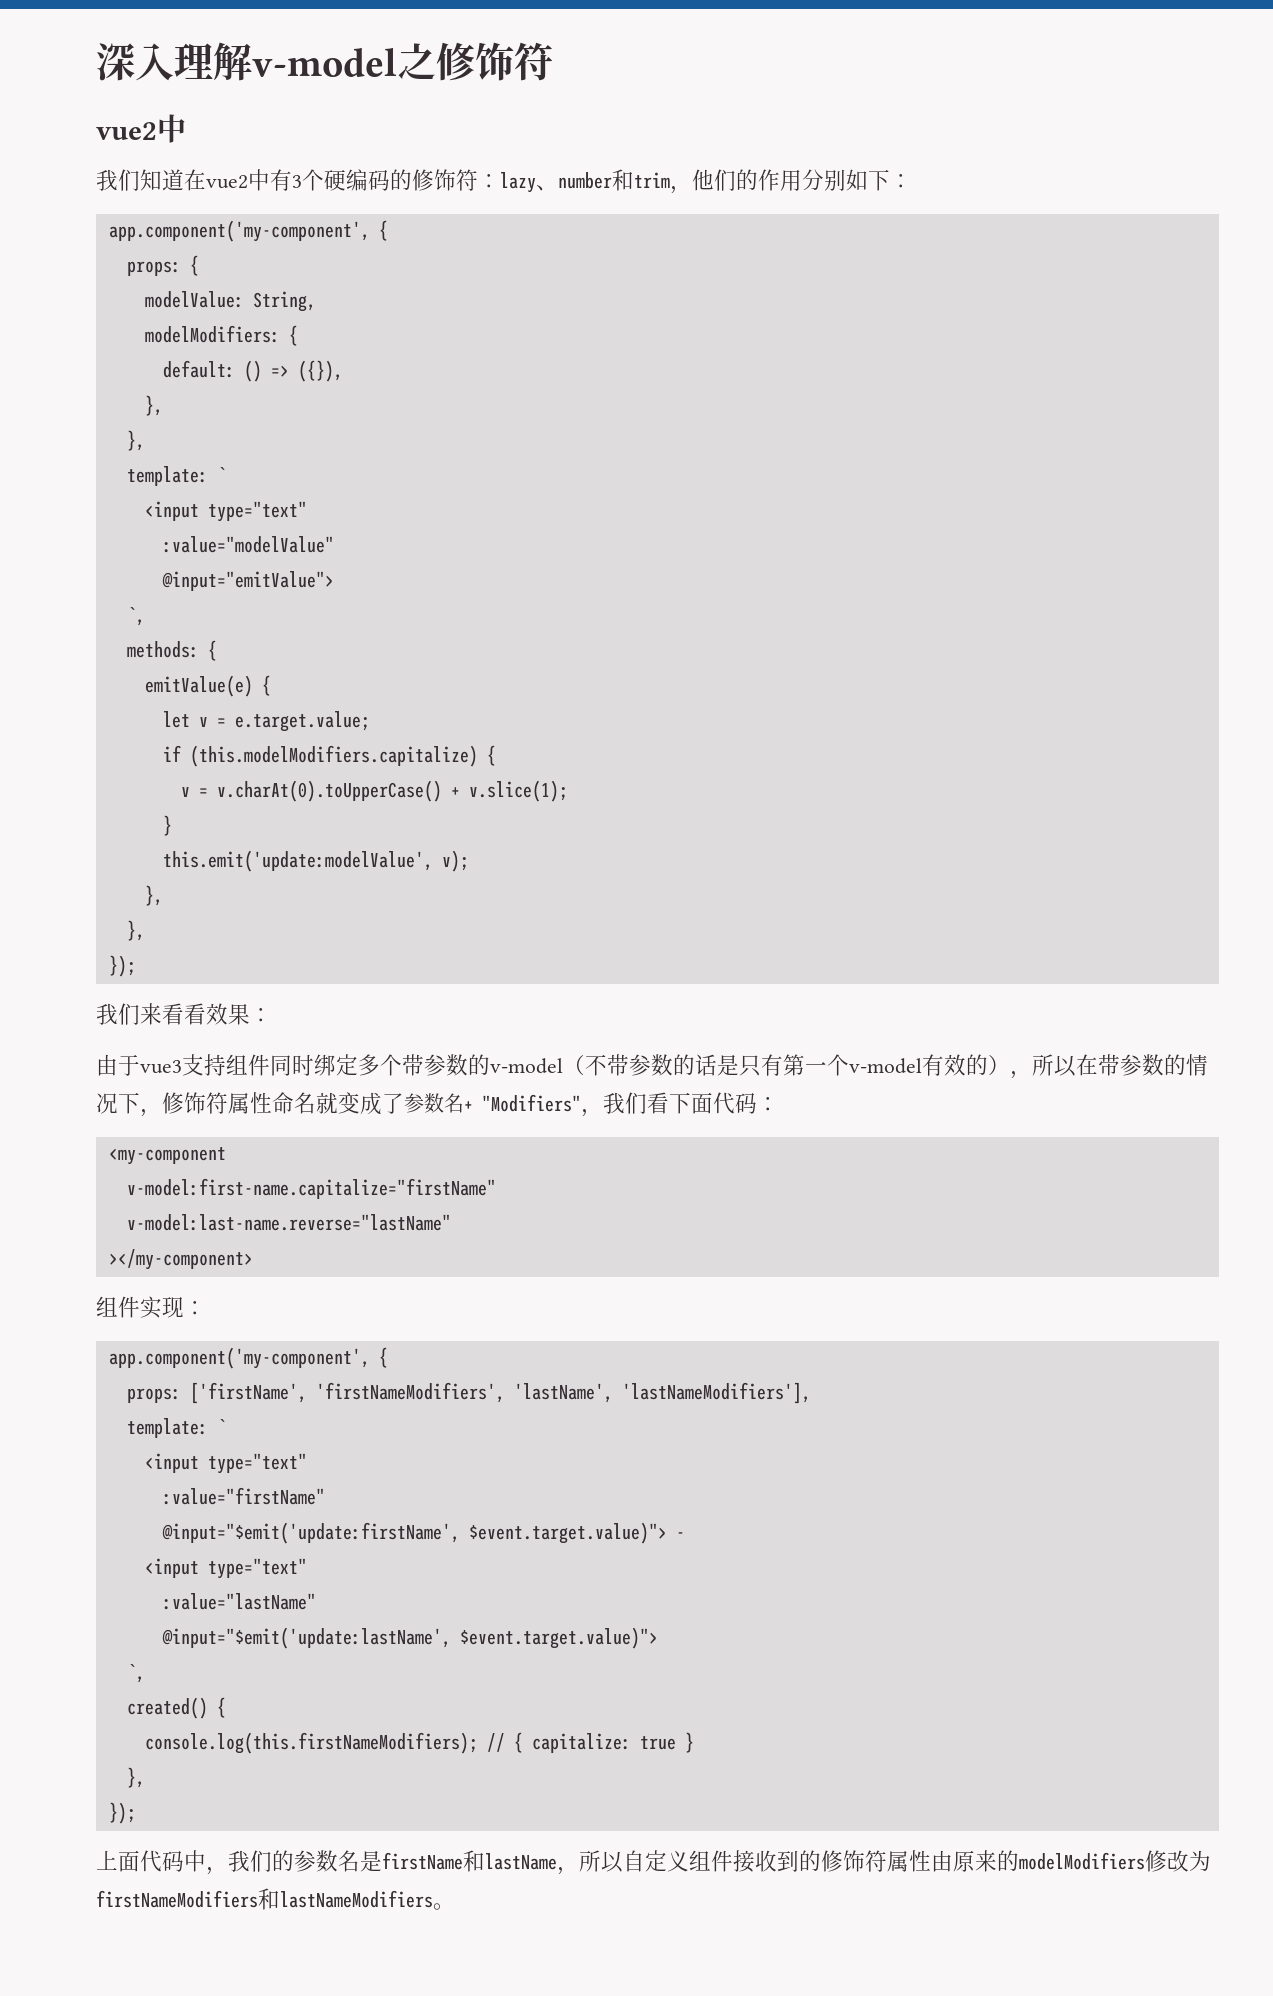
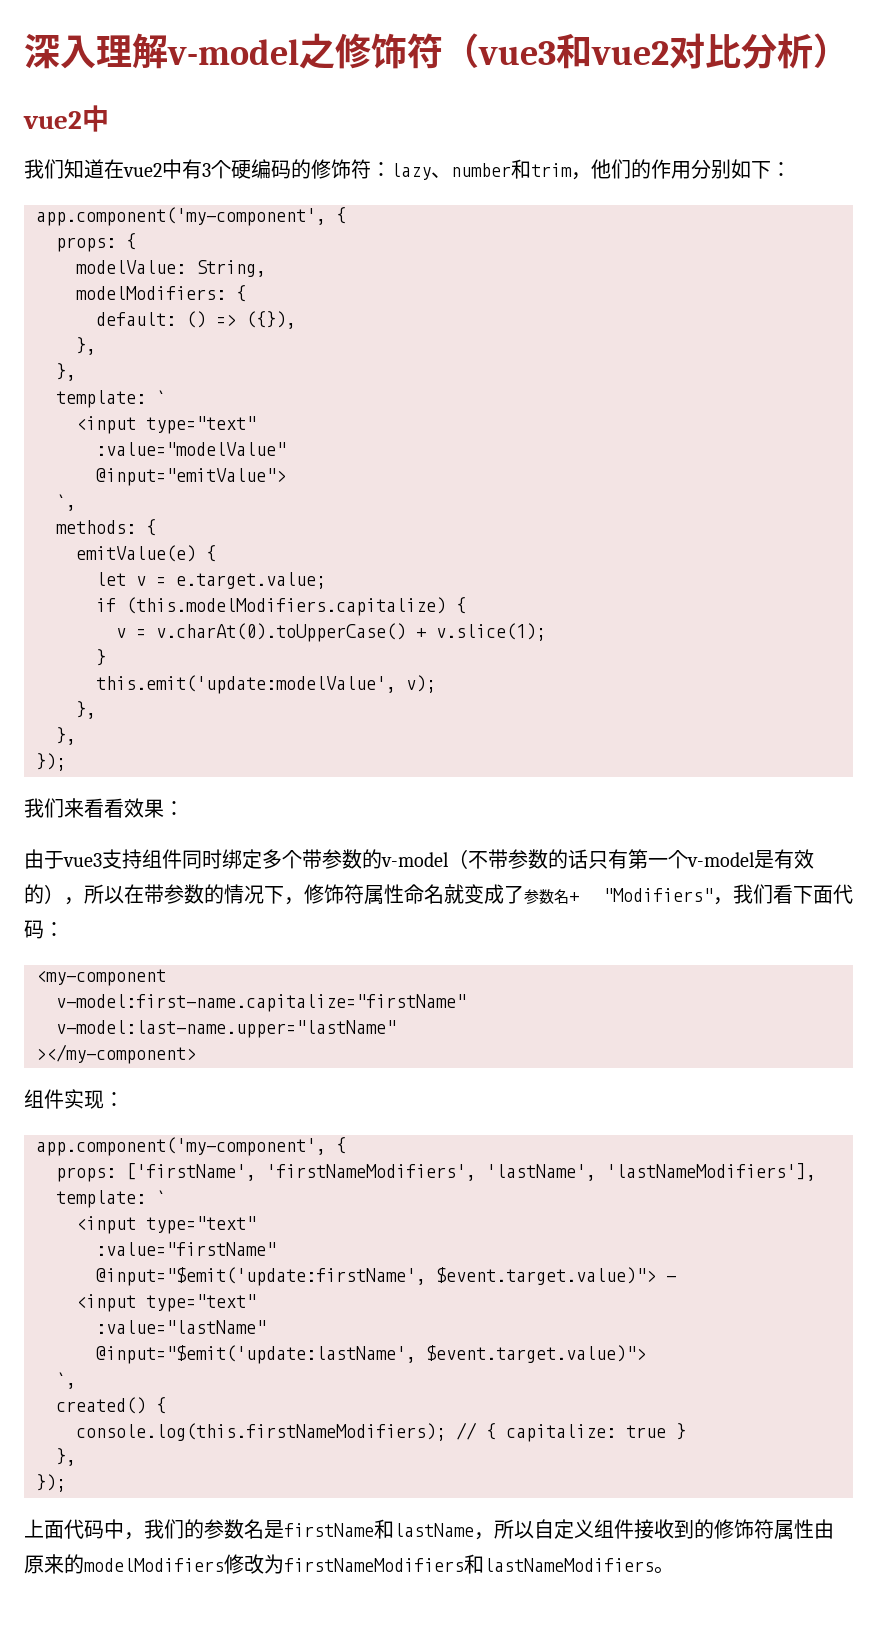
(553, 61) none -> [443,33,849,69] （vue3和vue2对比分析）
[717,1054,739,1076] 是 -> (588, 859) none
(922, 1066) none -> [754,850,774,869] 是
[126,1214,451,1231] v-model:last-name.reverse="lastName" -> [56,1020,396,1038] v-model:last-name.upper="lastName"

